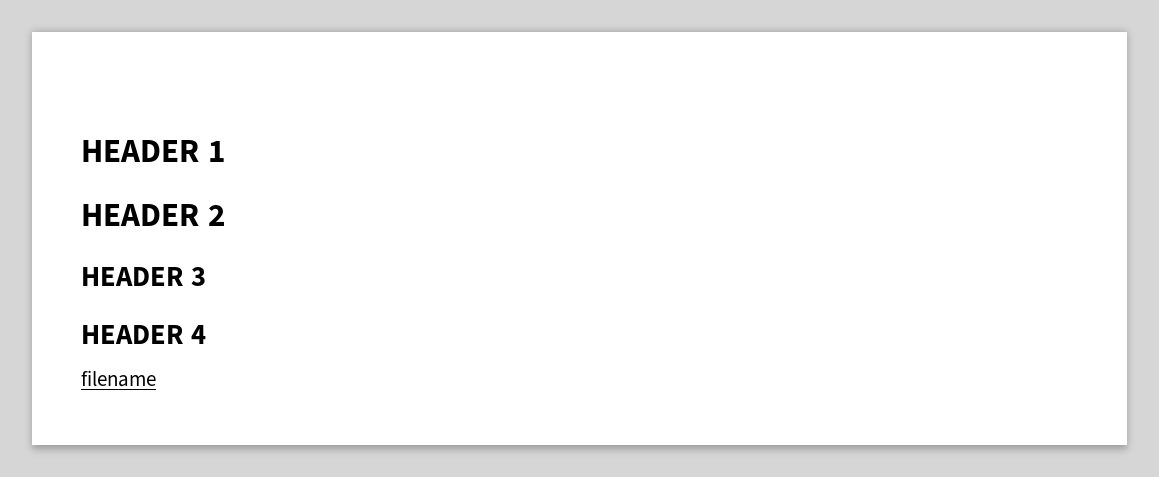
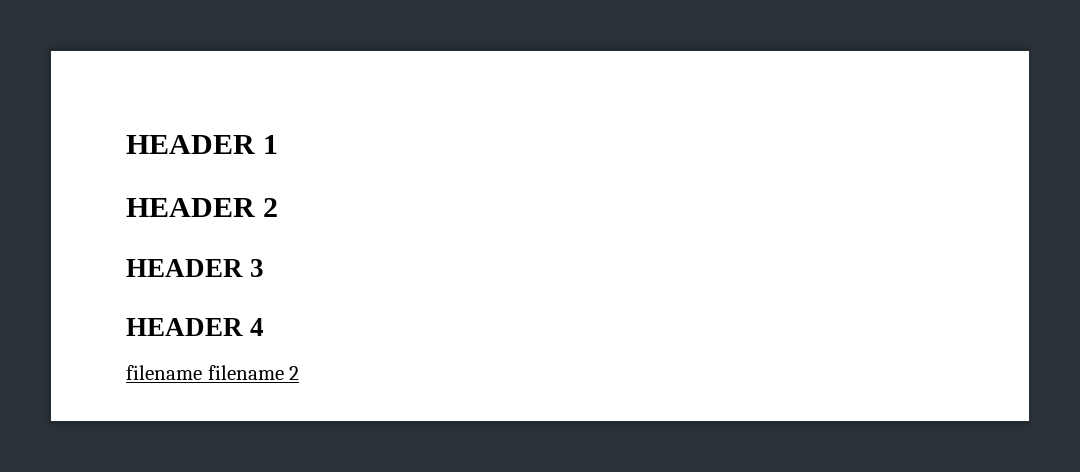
(156, 378) none -> [207,365,300,380] filename 2

